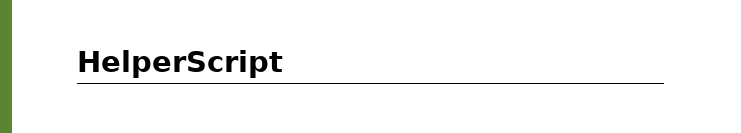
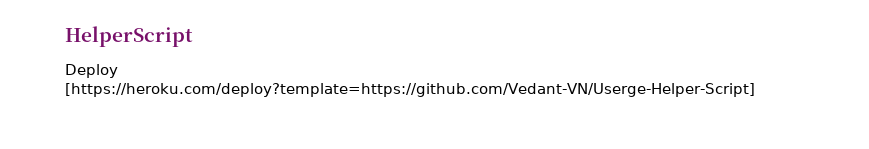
(283, 64) none -> [65,64,118,78] [65,83,755,97] // Deploy [https://heroku.com/deploy?template=https://github.com/Vedant-VN/Userge-Helper-Script]

